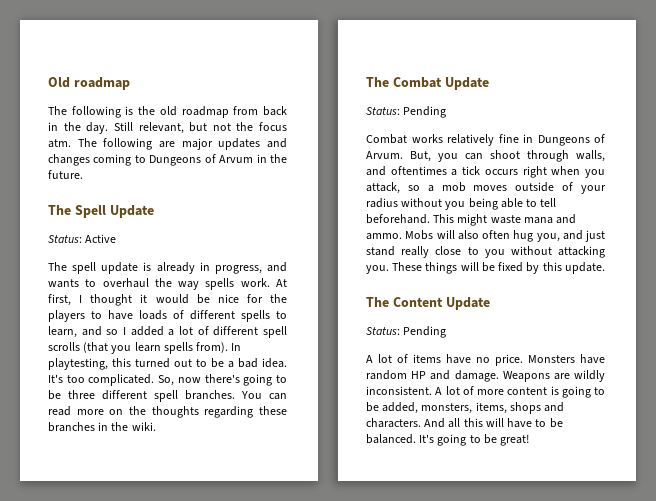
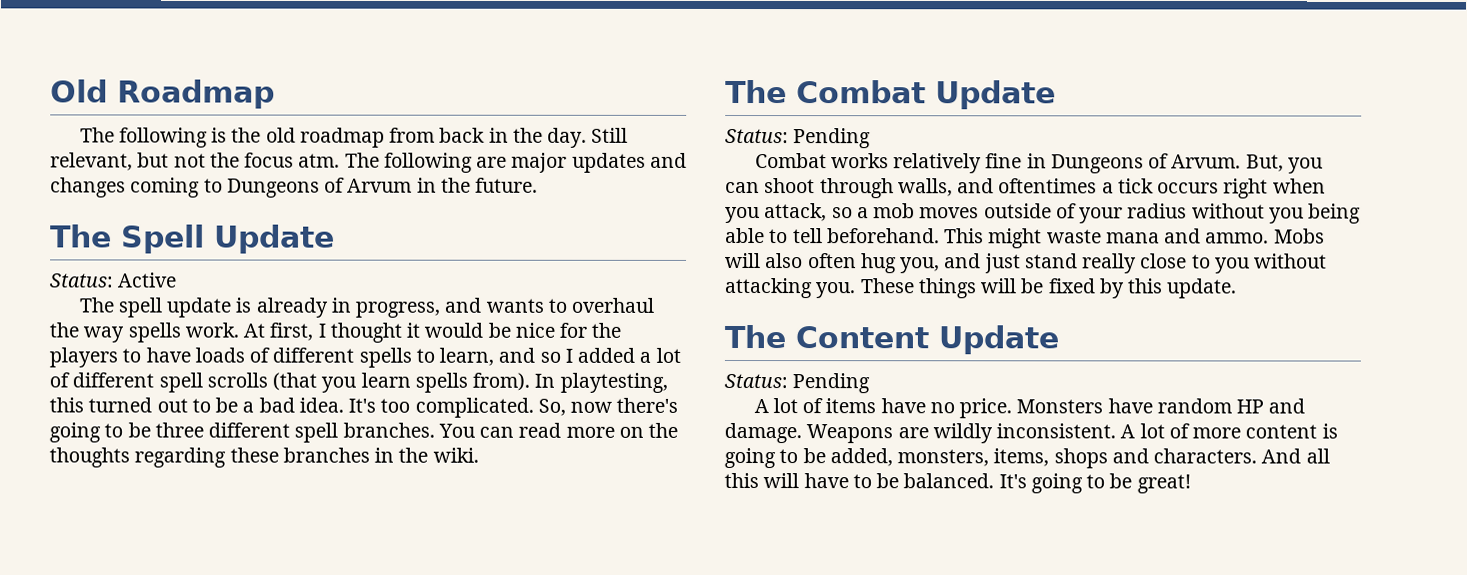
[73,77,130,90] roadmap -> [117,79,275,109] Roadmap

